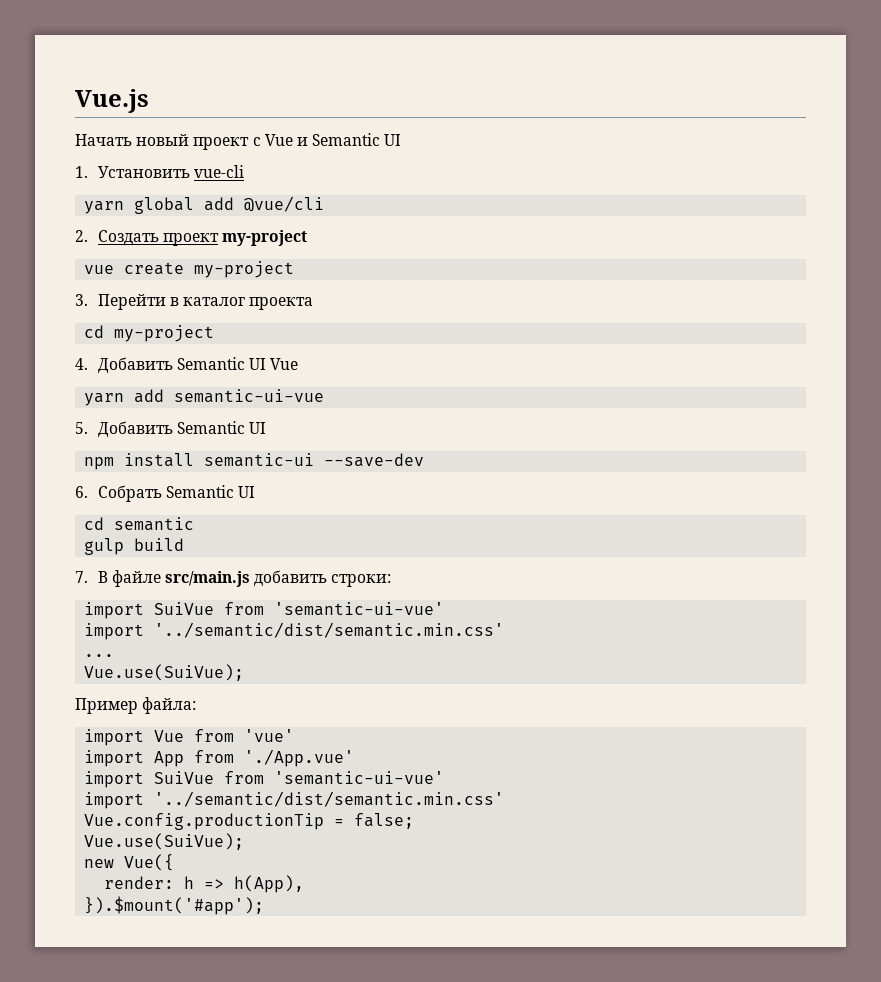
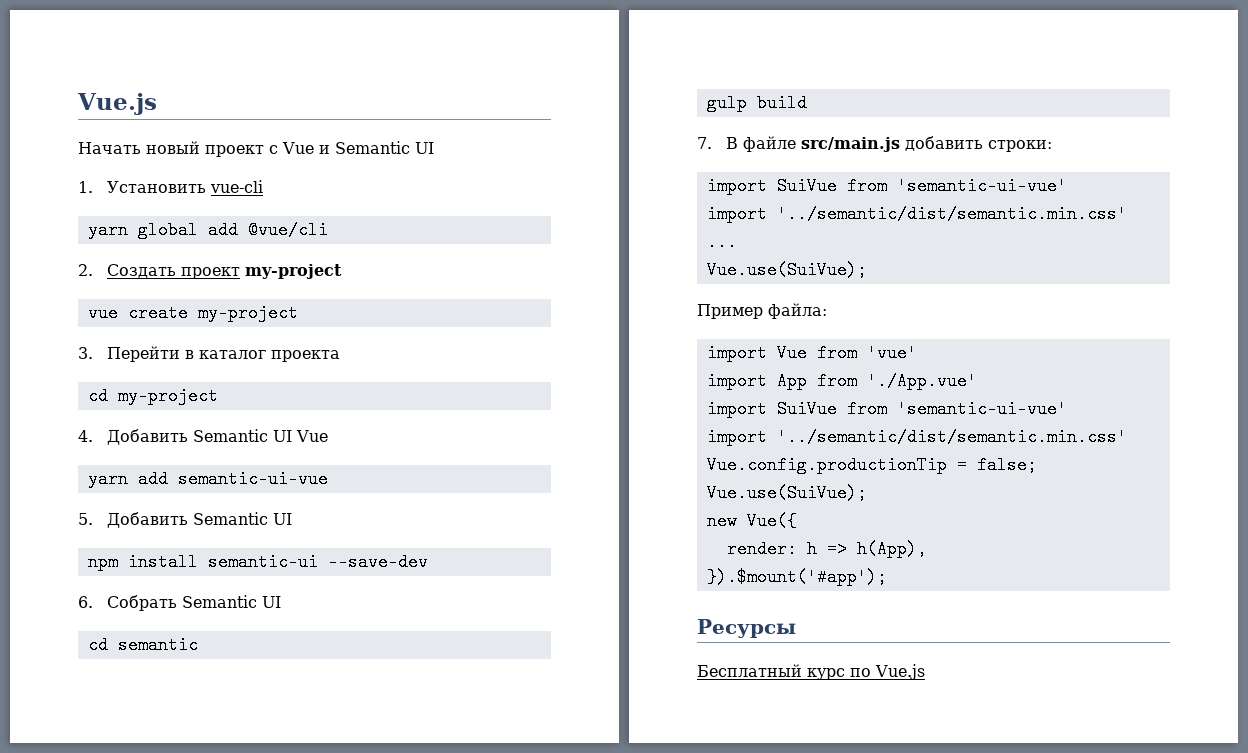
(265, 905) none -> [697,619,796,638] [697,664,925,680] // Ресурсы // Бесплатный курс по Vue.js

